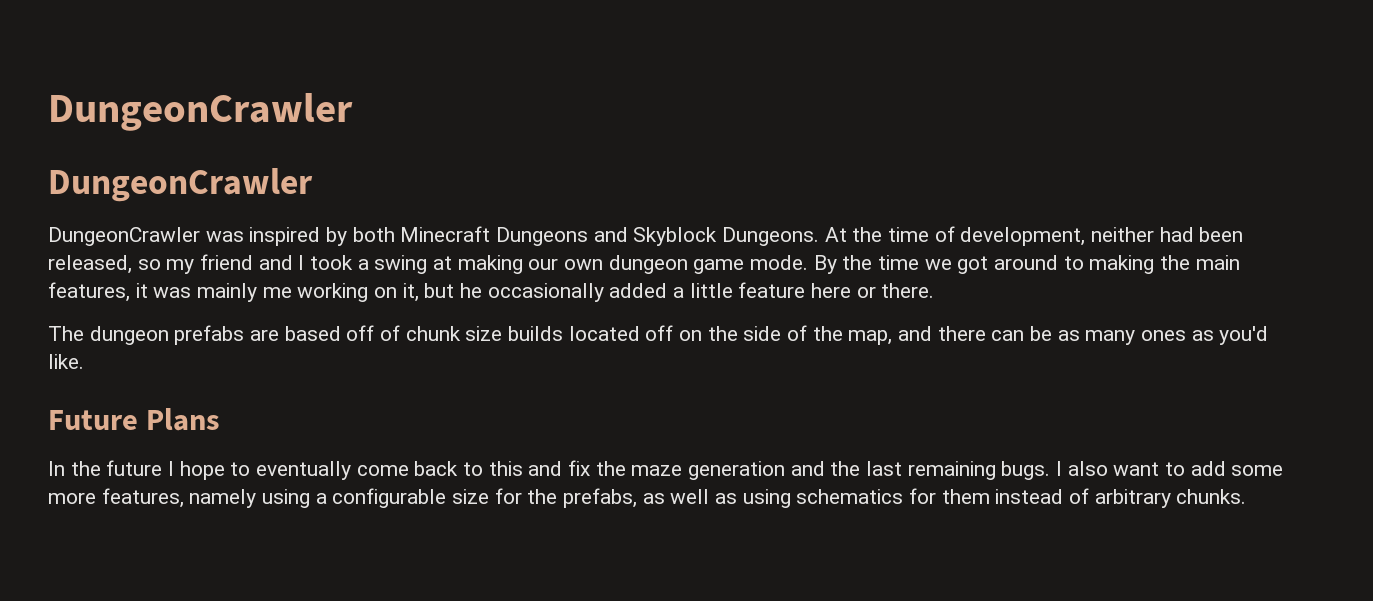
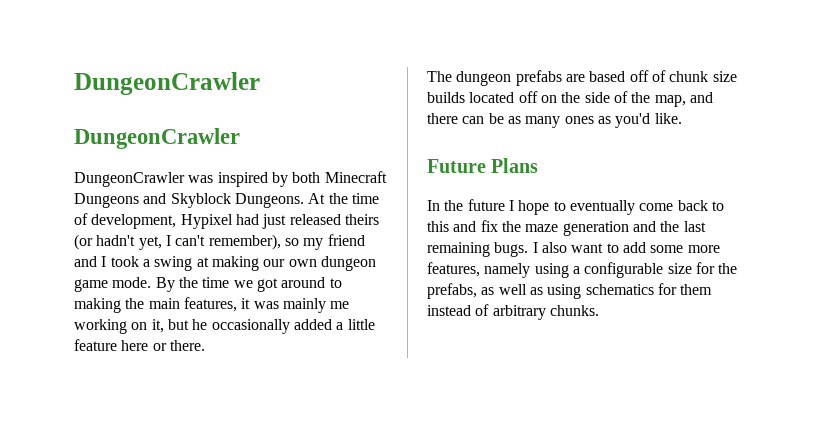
[1091,227,1244,242] [48,255,132,274] neither had been released, -> [180,214,379,229] [74,234,281,250] Hypixel had just released theirs (or hadn't yet, I can't remember),

